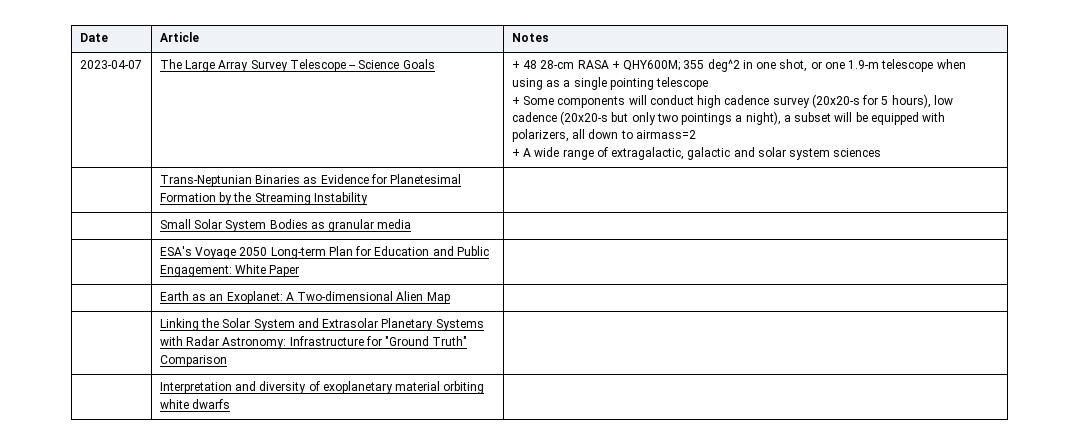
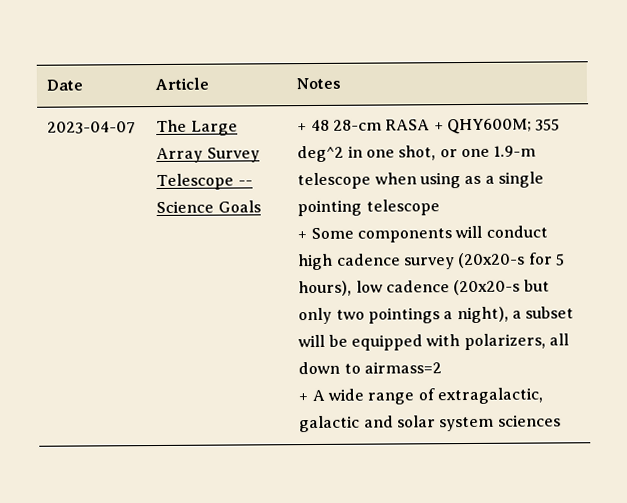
[159,174,462,187] [159,192,368,205] [159,219,412,232] [159,246,489,259] [159,264,300,277] [159,291,450,304] [159,318,484,331] [159,336,468,349] [159,355,227,367] [159,381,485,394] [159,399,231,409] // | Trans-Neptunian Binaries as Evidence for Planetesimal Formation by the Streaming Instability | // | Small Solar System Bodies as granular media | // | ESA's Voyage 2050 Long-term Plan for Education and Public Engagement: White Paper | // | Earth as an Exoplanet: A Two-dimensional Alien Map | // | Linking the Solar System and Extrasolar Planetary Systems with Radar Astronomy: Infrastructure for "Ground Truth" Comparison | // | Interpretation and diversity of exoplanetary material orbiting white dwarfs | -> (561, 420) none

